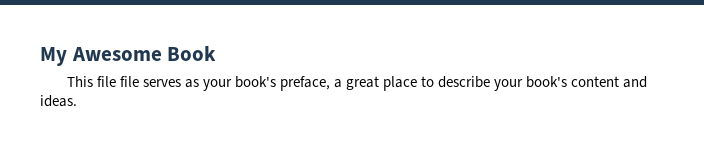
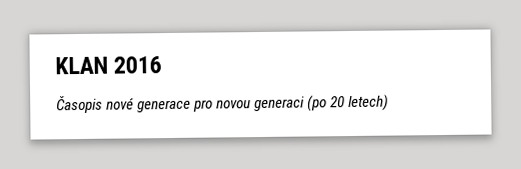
[40,46,217,66] [66,76,648,91] [40,95,77,107] My Awesome Book // This file file serves as your book's preface, a great place to describe your book's content and ideas. -> [55,56,163,75] [56,94,390,114] KLAN 2016 // Časopis nové generace pro novou generaci (po 20 letech)

